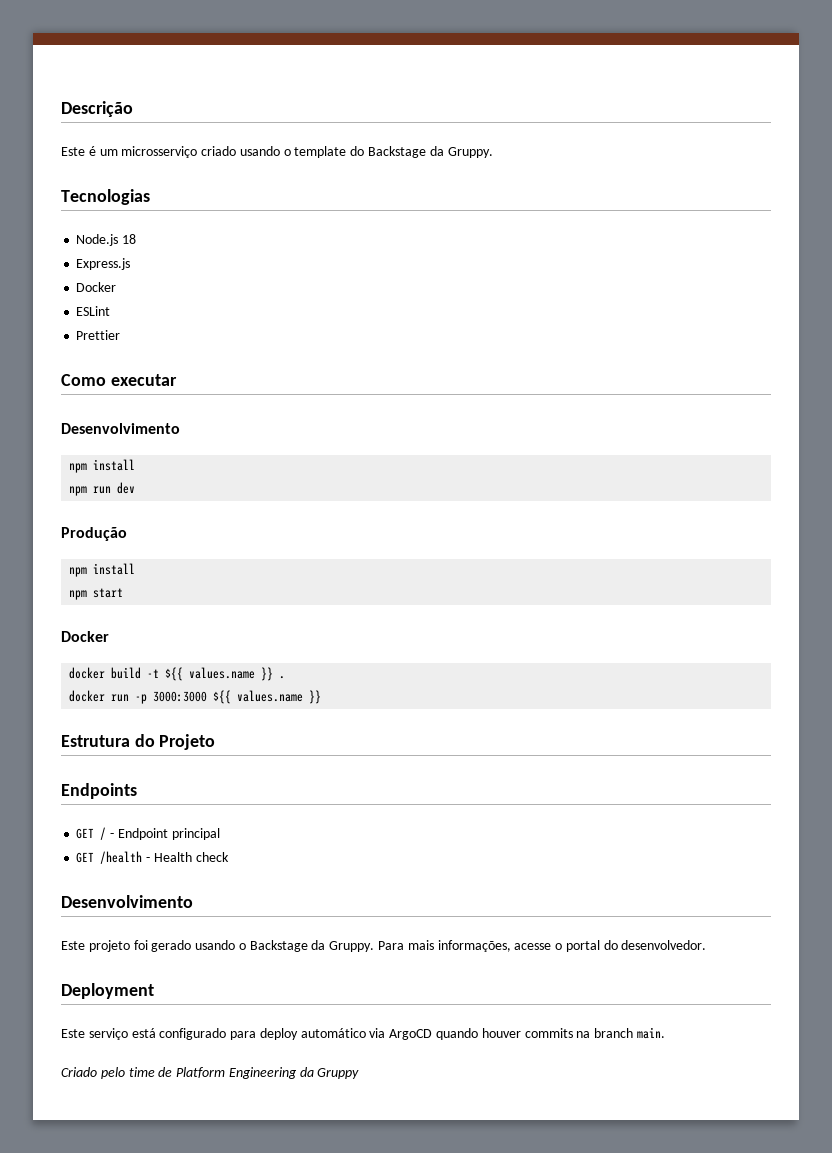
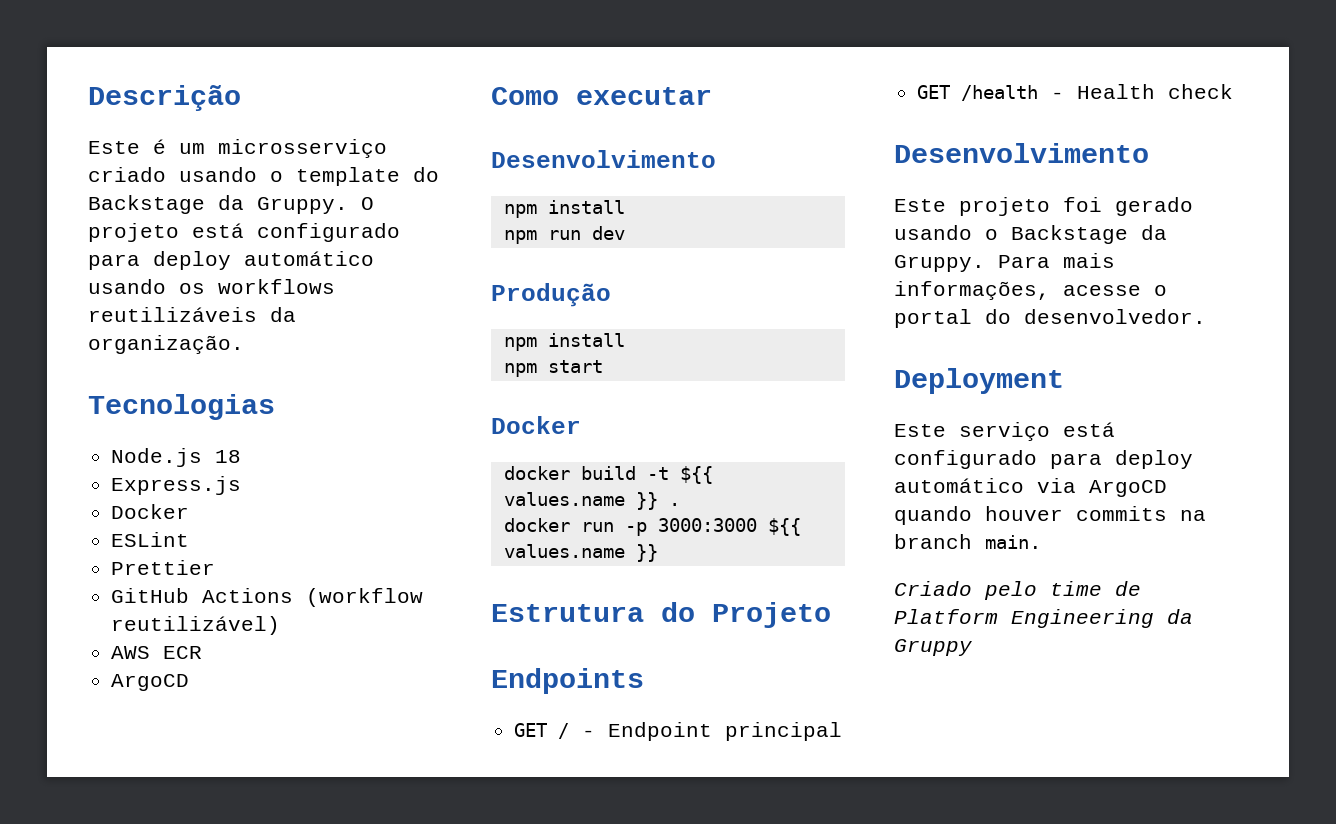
(493, 152) none -> [361,197,374,210] [88,223,400,242] [88,251,374,270] [88,279,335,294] [88,307,296,322] [88,335,244,354] O projeto está configurado para deploy automático usando os workflows reutilizáveis da organização.
(121, 335) none -> [111,588,424,607] [111,616,281,635] [111,646,203,659] [111,674,190,691] // GitHub Actions (workflow reutilizável) // AWS ECR // ArgoCD

